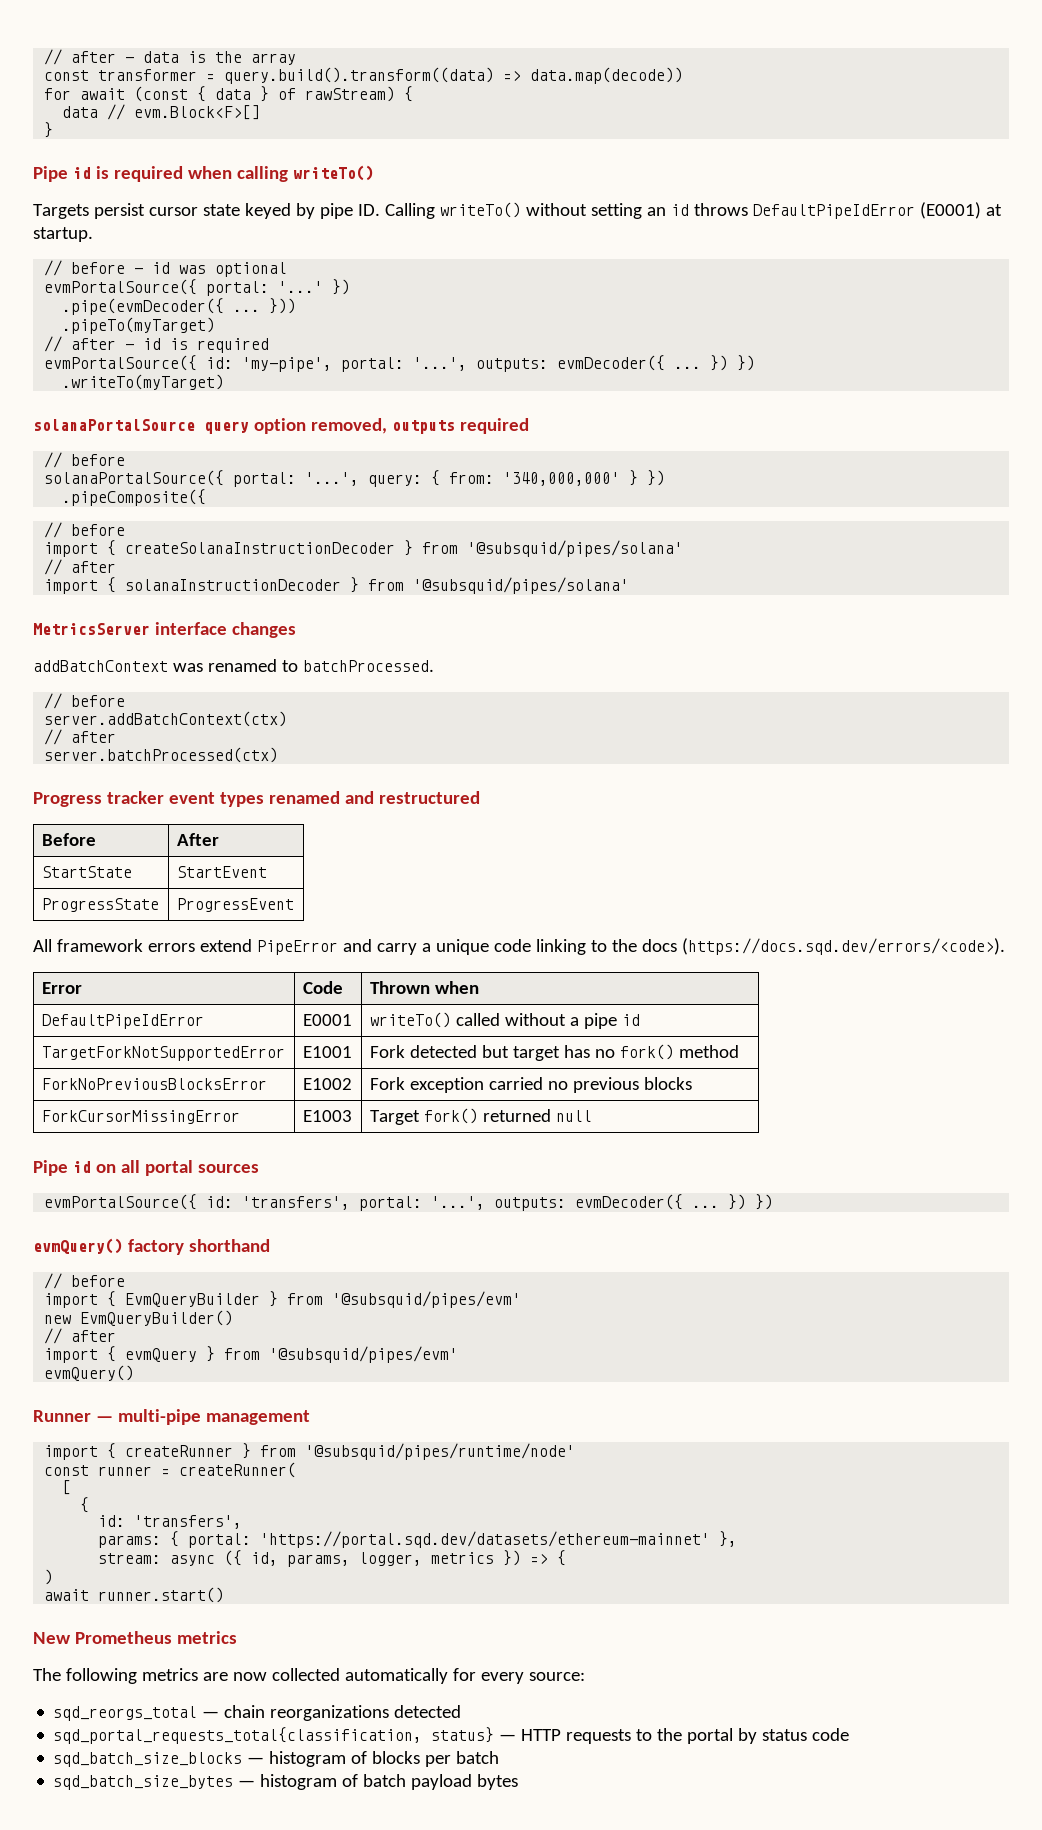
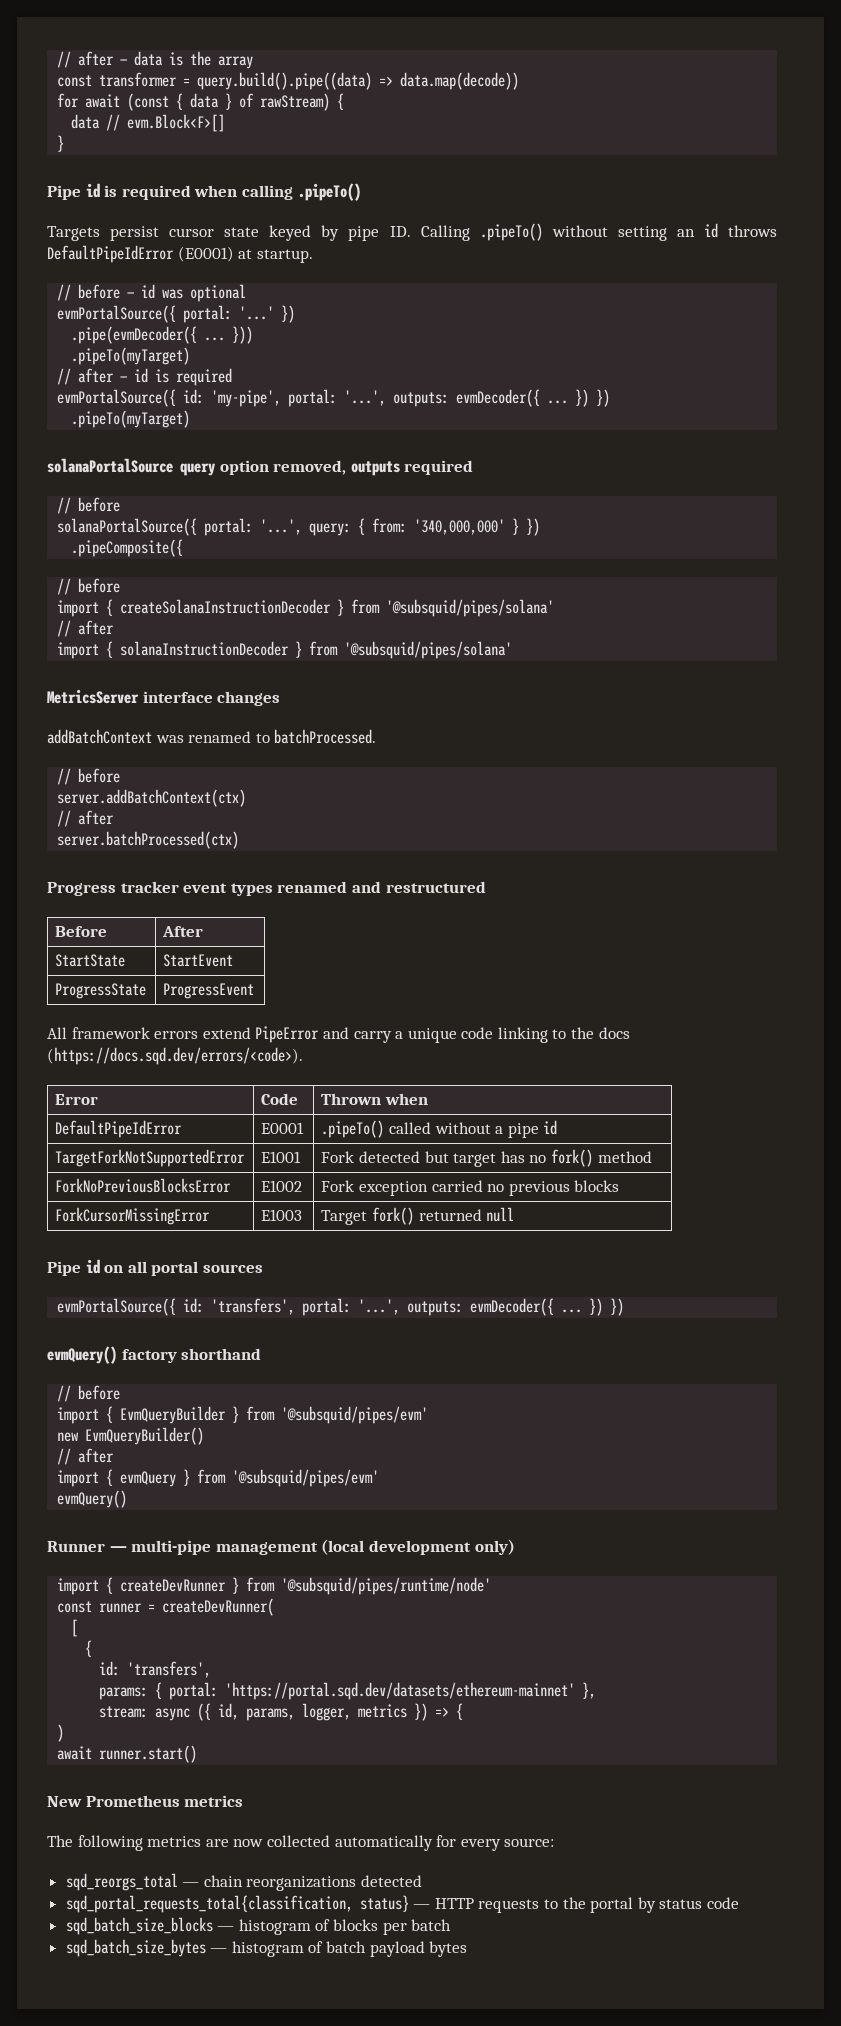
[224,67,495,84] query.build().transform((data) -> [197,72,373,90] query.build().pipe((data)
[292,165,374,181] writeTo() -> [297,183,361,201] .pipeTo()
[439,202,521,218] writeTo() -> [479,223,543,241] .pipeTo()
[62,374,225,390] .writeTo(myTarget) -> [71,410,191,428] .pipeTo(myTarget)
[369,1012,451,1028] writeTo() -> [321,1120,385,1138] .pipeTo()
[44,1443,234,1460] // import { createRunner -> [321,1539,515,1555] [57,1577,227,1595] (local development only) // import { createDevRunner
[179,1462,297,1478] createRunner( -> [162,1598,275,1616] createDevRunner(

